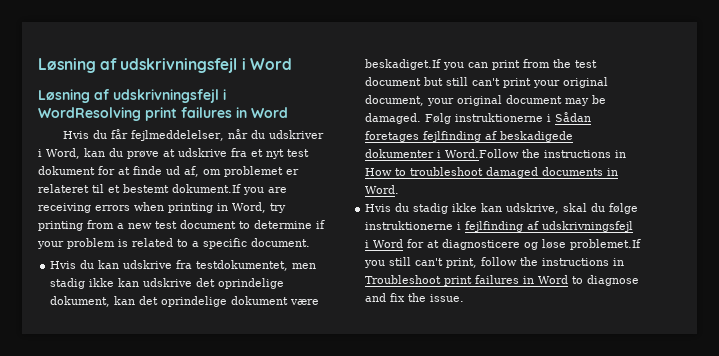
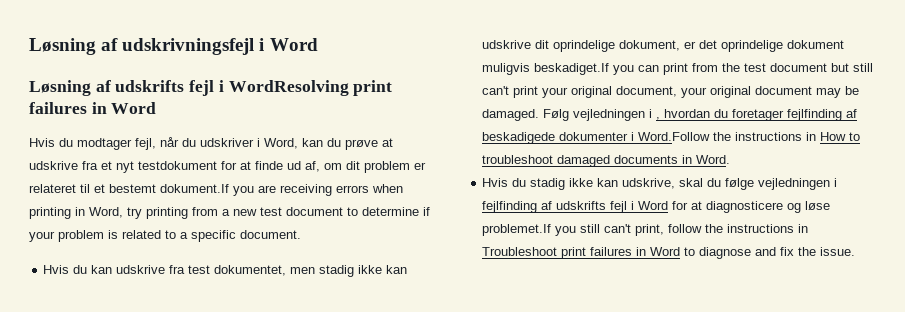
[113,89,219,103] udskrivningsfejl -> [115,80,215,96] udskrifts fejl
[110,129,224,141] får fejlmeddelelser, -> [77,138,156,150] modtager fejl,
[287,149,309,157] [38,166,95,175] test dokument -> [138,161,217,170] testdokument
[224,166,283,177] problemet -> [346,161,410,173] dit problem
[196,260,289,271] testdokumentet, -> [188,265,287,276] test dokumentet,
[196,278,216,287] det -> [535,40,550,49] dit
[114,296,136,305] kan -> [684,41,697,49] er
[290,299,320,305] være -> [482,63,531,75] muligvis
[455,112,592,122] [365,131,420,142] instruktionerne i Sådan foretages -> [573,109,785,121] vejledningen i , hvordan du foretager
[365,221,454,230] instruktionerne -> [758,178,831,190] vejledningen
[542,221,634,232] udskrivningsfejl -> [556,201,628,213] udskrifts fejl

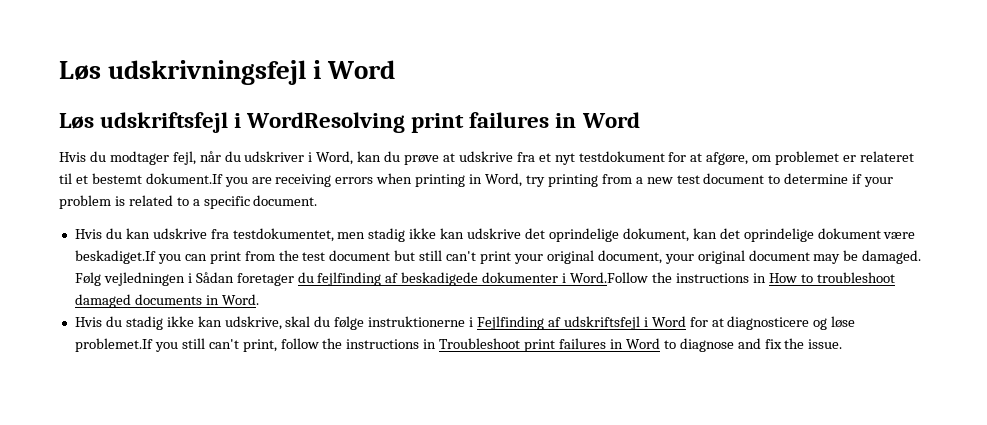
[29,38,119,55] Løsning af -> [59,61,101,80] Løs
[29,80,215,96] Løsning af udskrifts fejl -> [59,112,229,133] Løs udskriftsfejl
[255,161,410,173] finde ud af, om dit problem -> [706,151,840,165] afgøre, om problemet
[188,265,287,276] test dokumentet, -> [232,228,334,242] testdokumentet,
[535,40,550,49] dit -> [525,228,546,239] det
[684,41,697,49] er -> [692,228,717,239] kan
[482,63,531,75] muligvis -> [883,232,916,239] være
[656,109,785,121] , hvordan du foretager -> [195,272,314,286] Sådan foretager du
[758,178,838,190] [482,201,628,213] vejledningen i fejlfinding af udskrifts fejl -> [368,316,640,330] instruktionerne i Fejlfinding af udskriftsfejl

